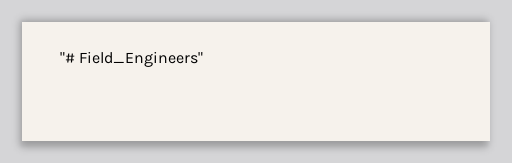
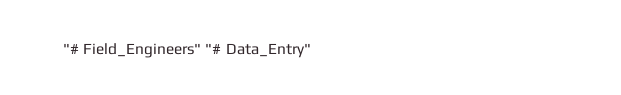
(204, 59) none -> [205,43,311,58] "# Data_Entry"

